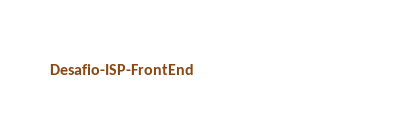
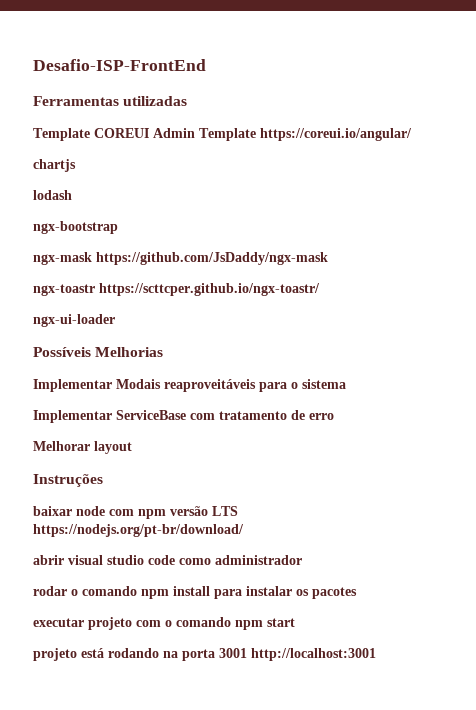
(194, 69) none -> [33,96,188,106] [33,128,412,141] [33,159,76,172] [33,190,72,200] [33,221,118,234] [33,252,328,265] [33,283,320,296] [33,314,115,327] [33,347,164,357] [33,379,346,392] [33,410,334,423] [33,441,132,454] [33,474,103,487] [33,506,238,519] [33,524,244,537] [33,555,302,565] [33,586,357,599] [33,617,295,630] [33,648,376,661] // Ferramentas utilizadas // Template COREUI Admin Template https://coreui.io/angular/ // chartjs // lodash // ngx-bootstrap // ngx-mask https://github.com/JsDaddy/ngx-mask // ngx-toastr https://scttcper.github.io/ngx-toastr/ // ngx-ui-loader // Possíveis Melhorias // Implementar Modais reaproveitáveis para o sistema // Implementar ServiceBase com tratamento de erro // Melhorar layout // Instruções // baixar node com npm versão LTS https://nodejs.org/pt-br/download/ // abrir visual studio code como administrador // rodar o comando npm install para instalar os pacotes // executar projeto com o comando npm start // projeto está rodando na porta 3001 http://localhost:3001

